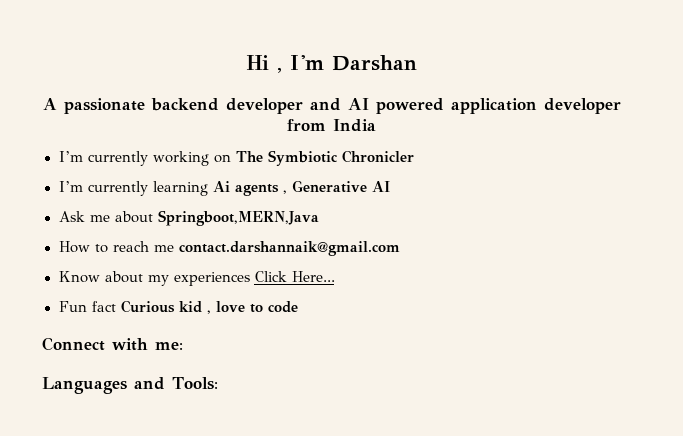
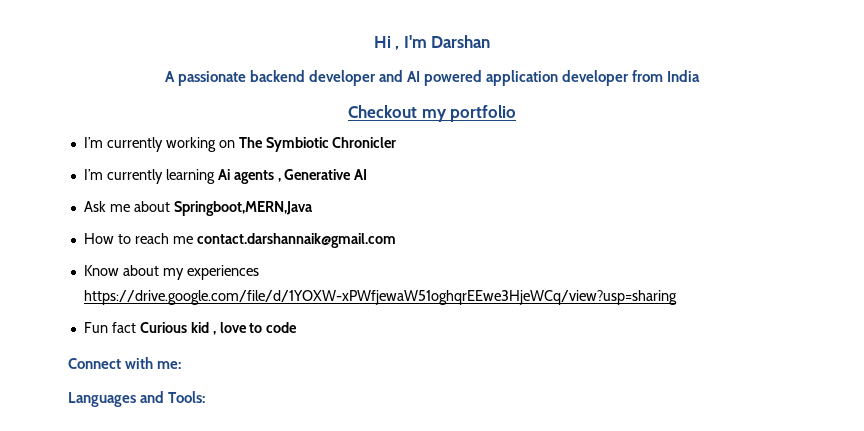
(376, 125) none -> [347,105,517,122] // Checkout my portfolio
[254,271,335,282] Click Here... -> [83,290,677,305] https://drive.google.com/file/d/1YOXW-xPWfjewaW51oghqrEEwe3HjeWCq/view?usp=sharing

